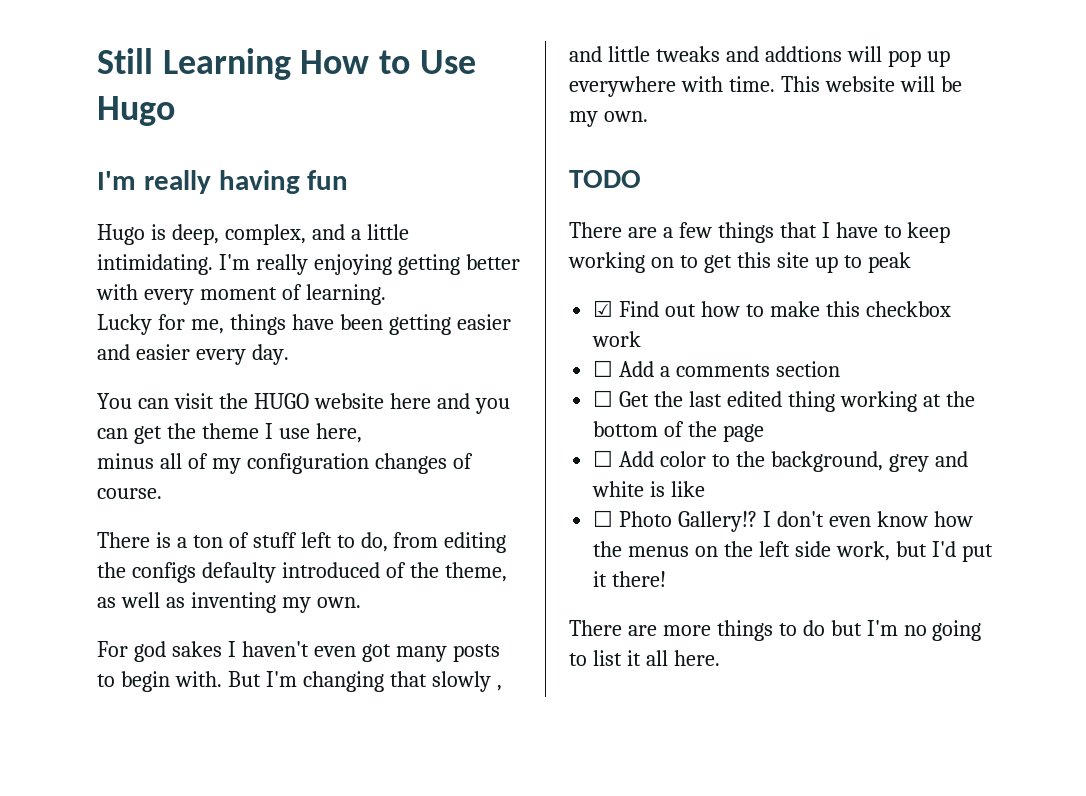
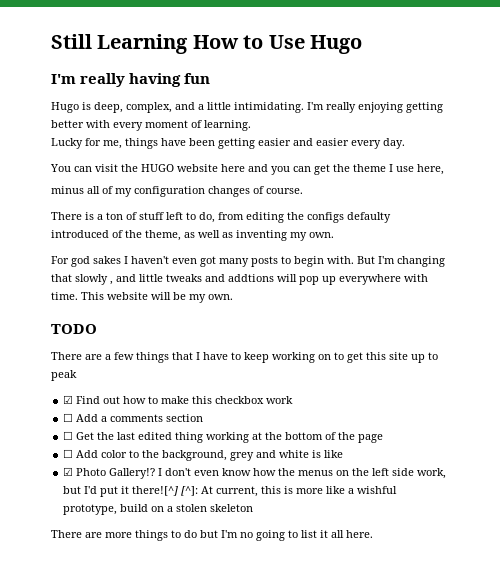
[593,510,614,527] ☐ -> [63,467,74,476] ☑
[612,571,667,587] there! -> [132,486,398,497] [63,504,254,515] there![^] [^]: At current, this is more like a wishful prototype, build on a stolen skeleton

